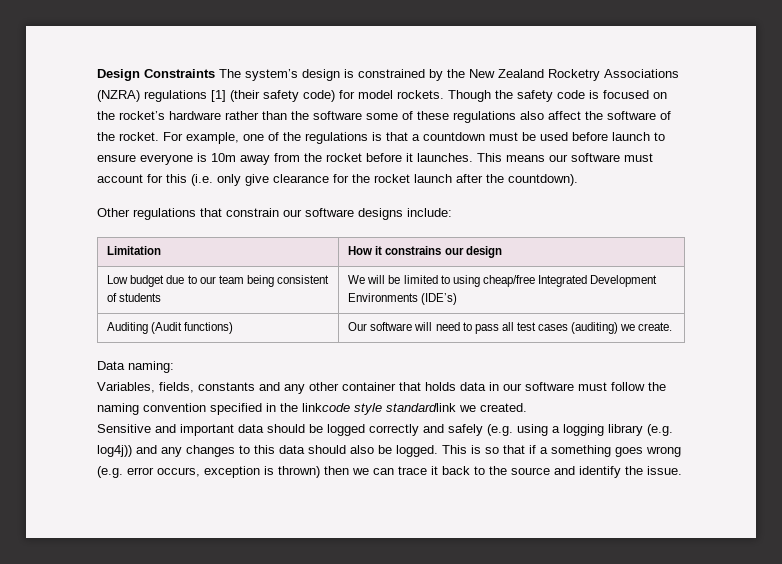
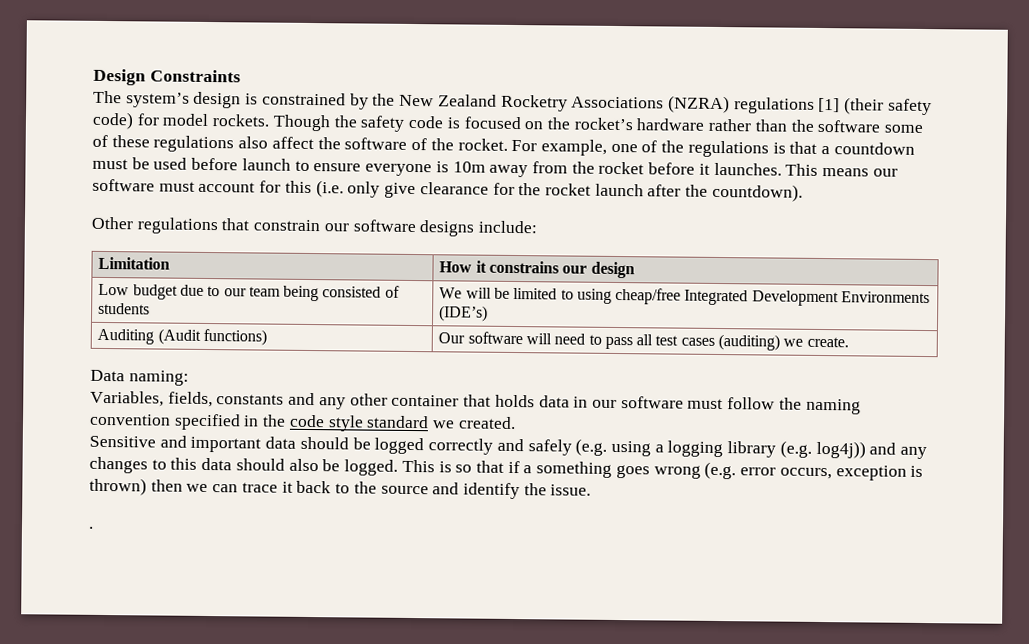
(215, 73) none -> (241, 76) //
[276,275,329,284] consistent -> [322,286,382,298] consisted
[302,403,456,415] linkcode style standardlink -> [288,414,430,432] code style standard
(682, 470) none -> [88,526,93,529] // .

